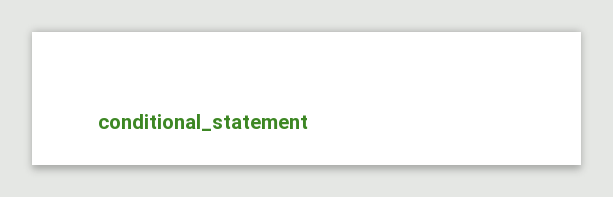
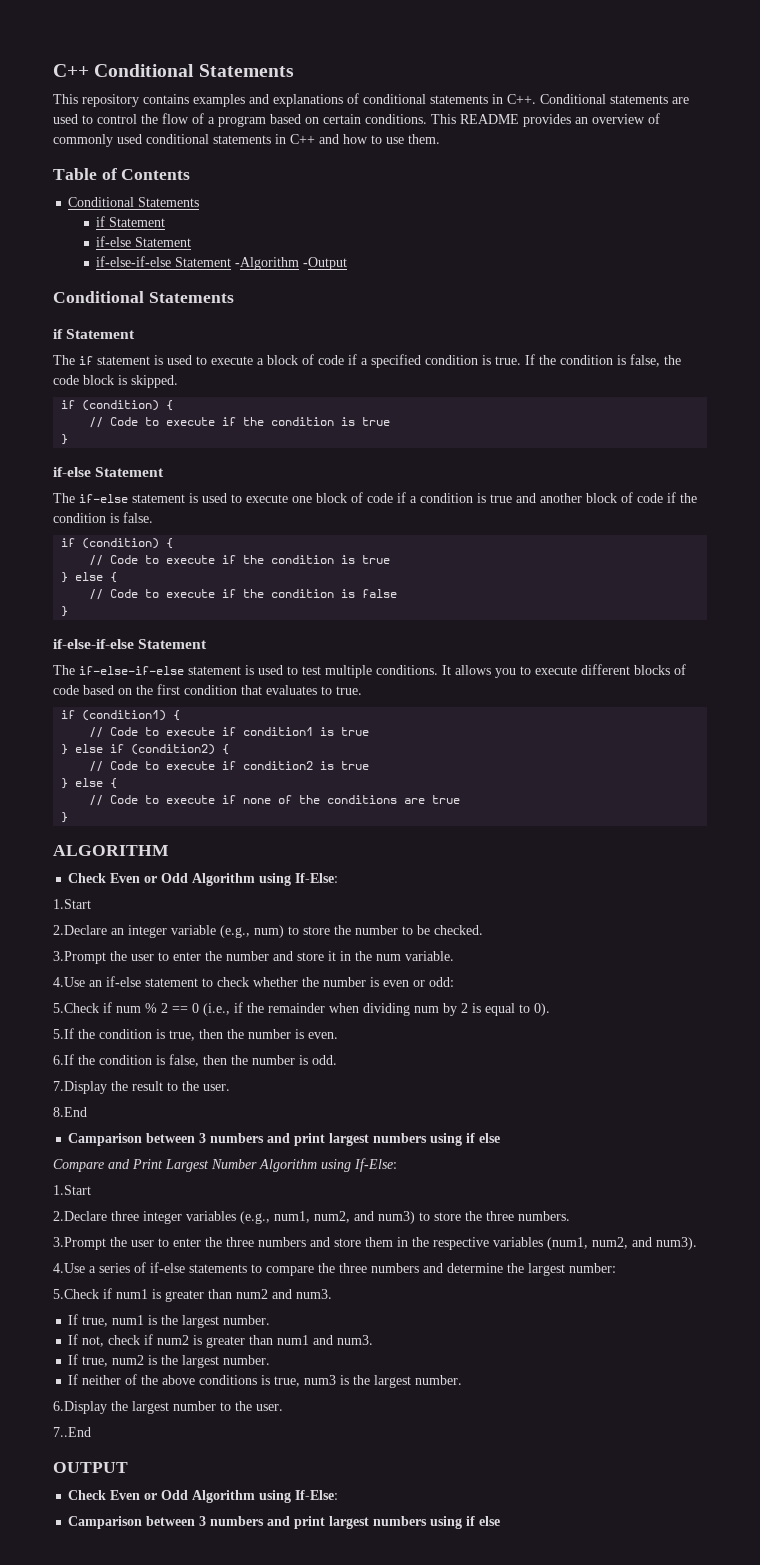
[98,114,308,131] conditional_statement -> [53,64,294,77] [53,93,689,107] [53,113,660,127] [53,134,440,147] [53,168,191,180] [68,197,200,207] [96,216,166,227] [96,236,192,247] [96,256,348,270] [53,291,234,303] [53,329,136,339] [53,354,681,368] [53,375,178,388] [61,400,174,411] [89,417,391,428] [61,434,69,445] [53,467,165,477] [53,492,697,503] [53,512,153,523] [61,538,174,549] [89,555,391,566] [61,572,118,583] [89,589,398,600] [61,606,69,617] [53,639,208,649] [53,664,686,678] [53,684,362,695] [61,710,181,721] [89,727,370,738] [61,744,230,755] [89,761,370,772] [61,778,118,789] [89,795,461,806] [61,812,69,823] [53,845,169,856] [68,873,339,886] [53,899,91,909] [53,925,483,938] [53,951,454,964] [53,976,454,987] [53,1002,550,1016] [53,1028,338,1041] [53,1054,337,1067] [53,1081,230,1094] [53,1107,87,1117] [68,1133,501,1146] [53,1158,397,1172] [53,1185,91,1195] [53,1211,570,1224] [53,1237,697,1250] [53,1262,616,1276] [53,1288,332,1302] [68,1314,271,1328] [68,1334,374,1348] [68,1354,271,1368] [68,1374,463,1388] [53,1401,283,1414] [53,1427,91,1437] [53,1462,128,1473] [68,1490,339,1503] [68,1516,501,1529] C++ Conditional Statements // This repository contains examples and explanations of conditional statements in C++. Conditional statements are used to control the flow of a program based on certain conditions. This README provides an overview of commonly used conditional statements in C++ and how to use them. // Table of Contents // Conditional Statements // if Statement // if-else Statement // if-else-if-else Statement -Algorithm -Output // Conditional Statements // if Statement // The if statement is used to execute a block of code if a specified condition is true. If the condition is false, the code block is skipped. // if (condition) { // // Code to execute if the condition is true // } // if-else Statement // The if-else statement is used to execute one block of code if a condition is true and another block of code if the condition is false. // if (condition) { // // Code to execute if the condition is true // } else { // // Code to execute if the condition is false // } // if-else-if-else Statement // The if-else-if-else statement is used to test multiple conditions. It allows you to execute different blocks of code based on the first condition that evaluates to true. // if (condition1) { // // Code to execute if condition1 is true // } else if (condition2) { // // Code to execute if condition2 is true // } else { // // Code to execute if none of the conditions are true // } // ALGORITHM // Check Even or Odd Algorithm using If-Else: // 1.Start // 2.Declare an integer variable (e.g., num) to store the number to be checked. // 3.Prompt the user to enter the number and store it in the num variable. // 4.Use an if-else statement to check whether the number is even or odd: // 5.Check if num % 2 == 0 (i.e., if the remainder when dividing num by 2 is equal to 0). // 5.If the condition is true, then the number is even. // 6.If the condition is false, then the number is odd. // 7.Display the result to the user. // 8.End // Camparison between 3 numbers and print largest numbers using if else // Compare and Print Largest Number Algorithm using If-Else: // 1.Start // 2.Declare three integer variables (e.g., num1, num2, and num3) to store the three numbers. // 3.Prompt the user to enter the three numbers and store them in the respective variables (num1, num2, and num3). // 4.Use a series of if-else statements to compare the three numbers and determine the largest number: // 5.Check if num1 is greater than num2 and num3. // If true, num1 is the largest number. // If not, check if num2 is greater than num1 and num3. // If true, num2 is the largest number. // If neither of the above conditions is true, num3 is the largest number. // 6.Display the largest number to the user. // 7..End // OUTPUT // Check Even or Odd Algorithm using If-Else: // Camparison between 3 numbers and print largest numbers using if else

